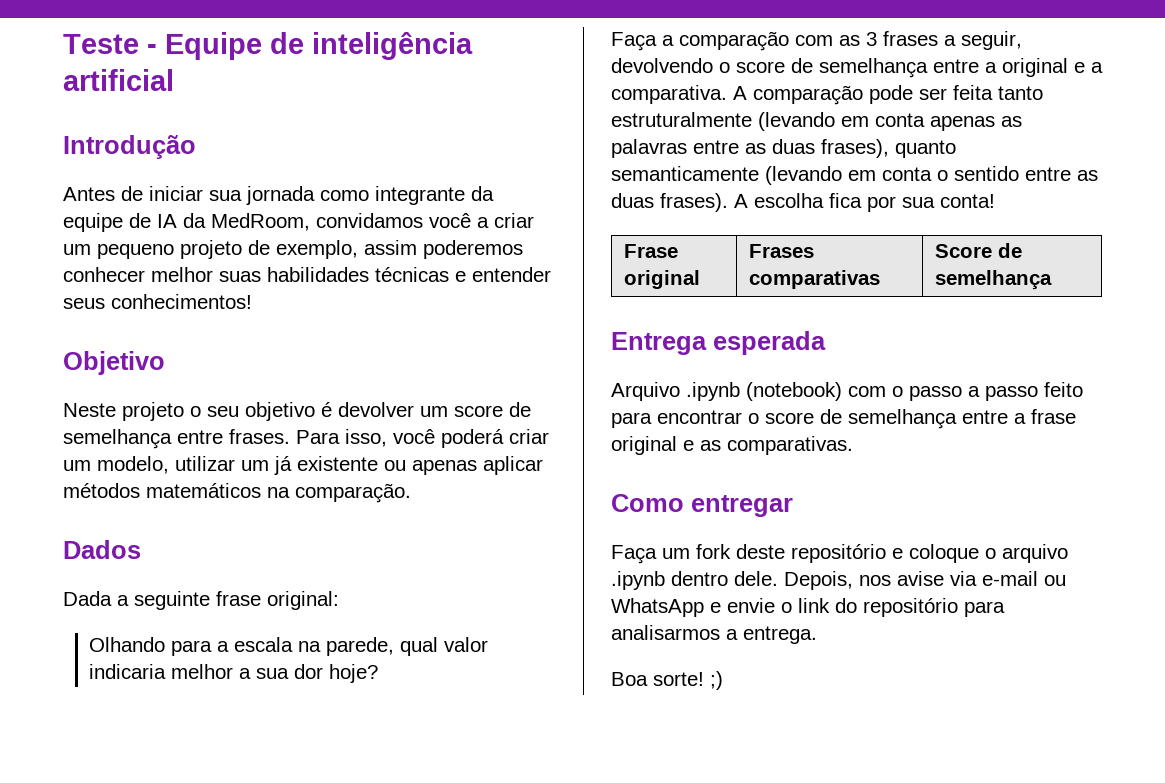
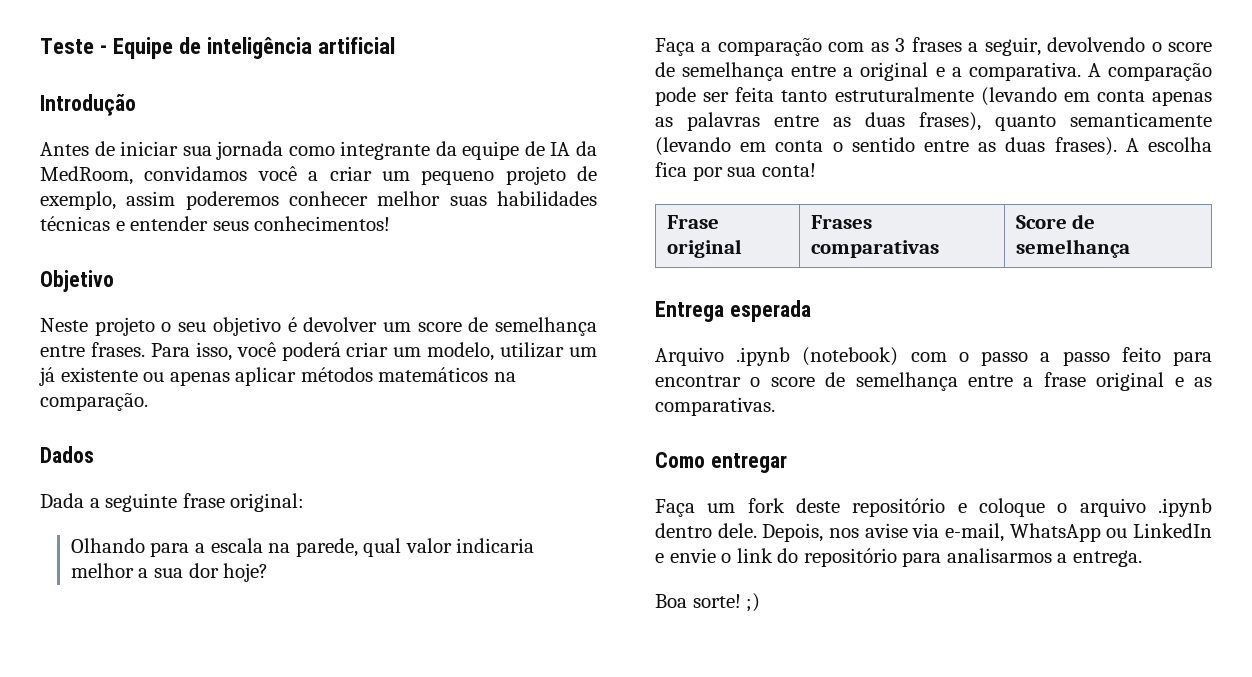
[982,571,1066,586] [611,598,704,617] e-mail ou WhatsApp -> [945,523,1212,542] e-mail, WhatsApp ou LinkedIn

